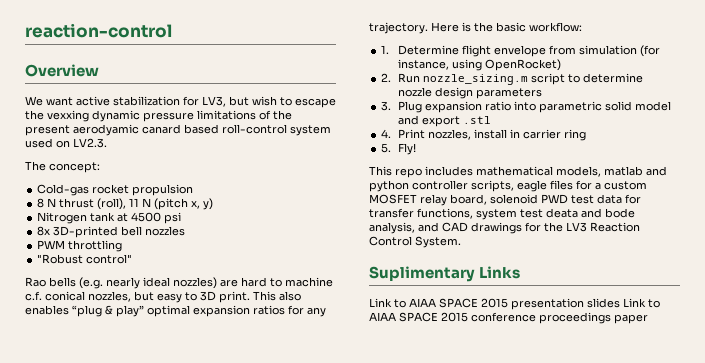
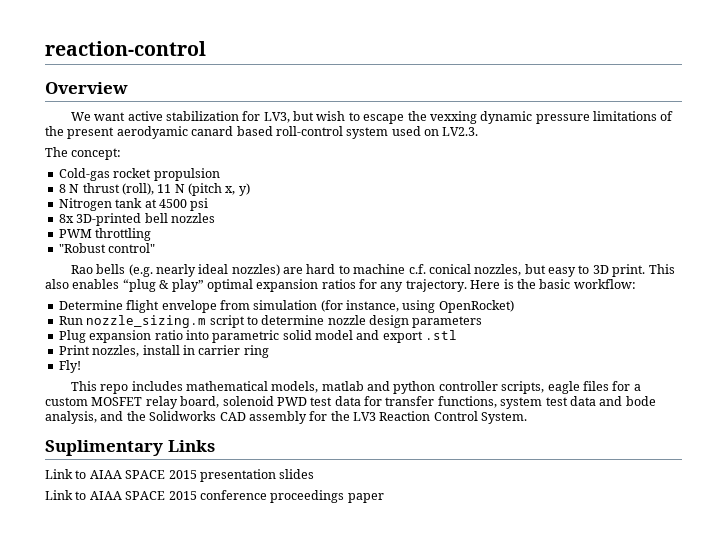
[381,45,390,54] 1. -> (636, 284) none
[381,73,392,82] 2. -> (514, 306) none
[381,101,392,111] 3. -> (483, 322) none
[381,129,392,138] 4. -> (458, 335) none
[381,143,392,153] 5. -> (269, 351) none
[546,208,578,218] deata -> [569,396,596,406] data
[442,222,522,234] CAD drawings -> [126,411,307,424] the Solidworks CAD assembly
(620, 303) none -> (315, 474) //

